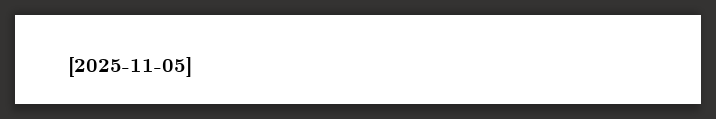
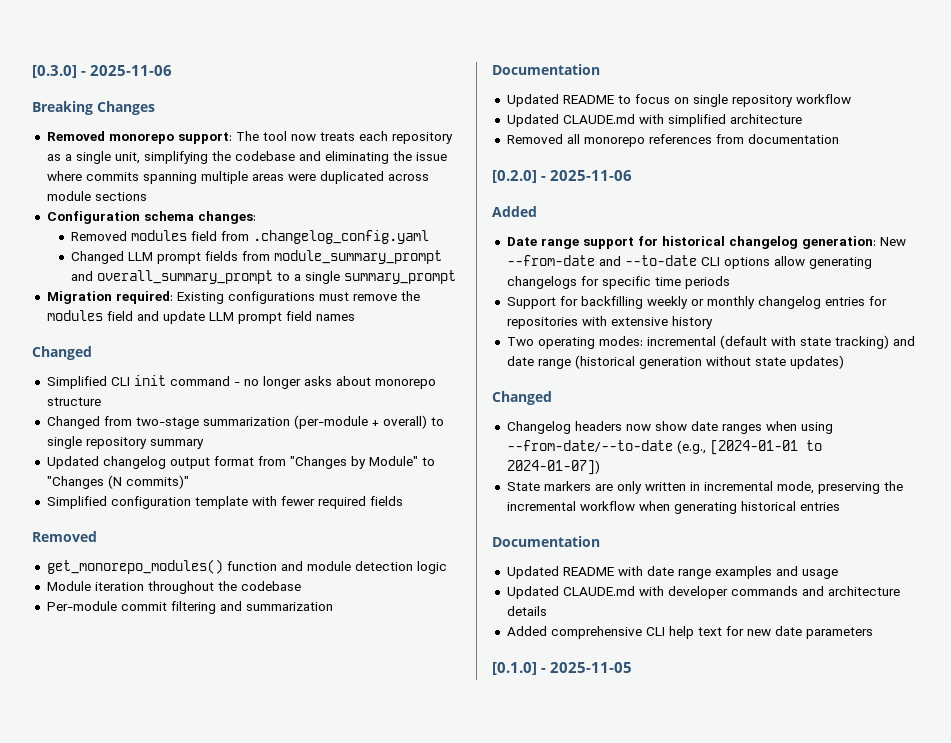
[68,57,192,77] [2025-11-05] -> [32,65,173,78] [32,101,155,115] [46,131,453,144] [46,151,447,164] [46,171,429,184] [46,191,147,201] [46,211,256,224] [70,230,429,244] [70,250,442,264] [70,270,456,284] [46,291,420,304] [46,310,355,324] [32,346,92,360] [46,375,436,389] [46,397,101,406] [46,415,444,429] [46,436,204,449] [46,456,435,469] [46,475,189,489] [46,496,403,509] [32,531,97,542] [46,559,447,574] [46,581,301,594] [46,601,333,614] [492,64,600,75] [506,94,851,107] [506,114,802,127] [506,134,839,147] [492,170,633,183] [492,206,537,217] [506,236,906,249] [506,255,872,269] [506,276,730,289] [506,296,887,309] [506,316,713,329] [506,335,915,349] [506,355,844,369] [492,391,552,405] [506,421,833,434] [506,440,822,455] [506,460,600,475] [506,481,903,494] [506,501,840,514] [492,536,600,547] [506,566,838,579] [506,586,900,599] [506,606,547,616] [506,626,873,639] [492,662,633,675] [0.3.0] - 2025-11-06 // Breaking Changes // Removed monorepo support: The tool now treats each repository as a single unit, simplifying the codebase and eliminating the issue where commits spanning multiple areas were duplicated across module sections // Configuration schema changes: // Removed modules field from .changelog_config.yaml // Changed LLM prompt fields from module_summary_prompt and overall_summary_prompt to a single summary_prompt // Migration required: Existing configurations must remove the modules field and update LLM prompt field names // Changed // Simplified CLI init command - no longer asks about monorepo structure // Changed from two-stage summarization (per-module + overall) to single repository summary // Updated changelog output format from "Changes by Module" to "Changes (N commits)" // Simplified configuration template with fewer required fields // Removed // get_monorepo_modules() function and module detection logic // Module iteration throughout the codebase // Per-module commit filtering and summarization // Documentation // Updated README to focus on single repository workflow // Updated CLAUDE.md with simplified architecture // Removed all monorepo references from documentation // [0.2.0] - 2025-11-06 // Added // Date range support for historical changelog generation: New --from-date and --to-date CLI options allow generating changelogs for specific time periods // Support for backfilling weekly or monthly changelog entries for repositories with extensive history // Two operating modes: incremental (default with state tracking) and date range (historical generation without state updates) // Changed // Changelog headers now show date ranges when using --from-date/--to-date (e.g., [2024-01-01 to 2024-01-07]) // State markers are only written in incremental mode, preserving the incremental workflow when generating historical entries // Documentation // Updated README with date range examples and usage // Updated CLAUDE.md with developer commands and architecture details // Added comprehensive CLI help text for new date parameters // [0.1.0] - 2025-11-05

